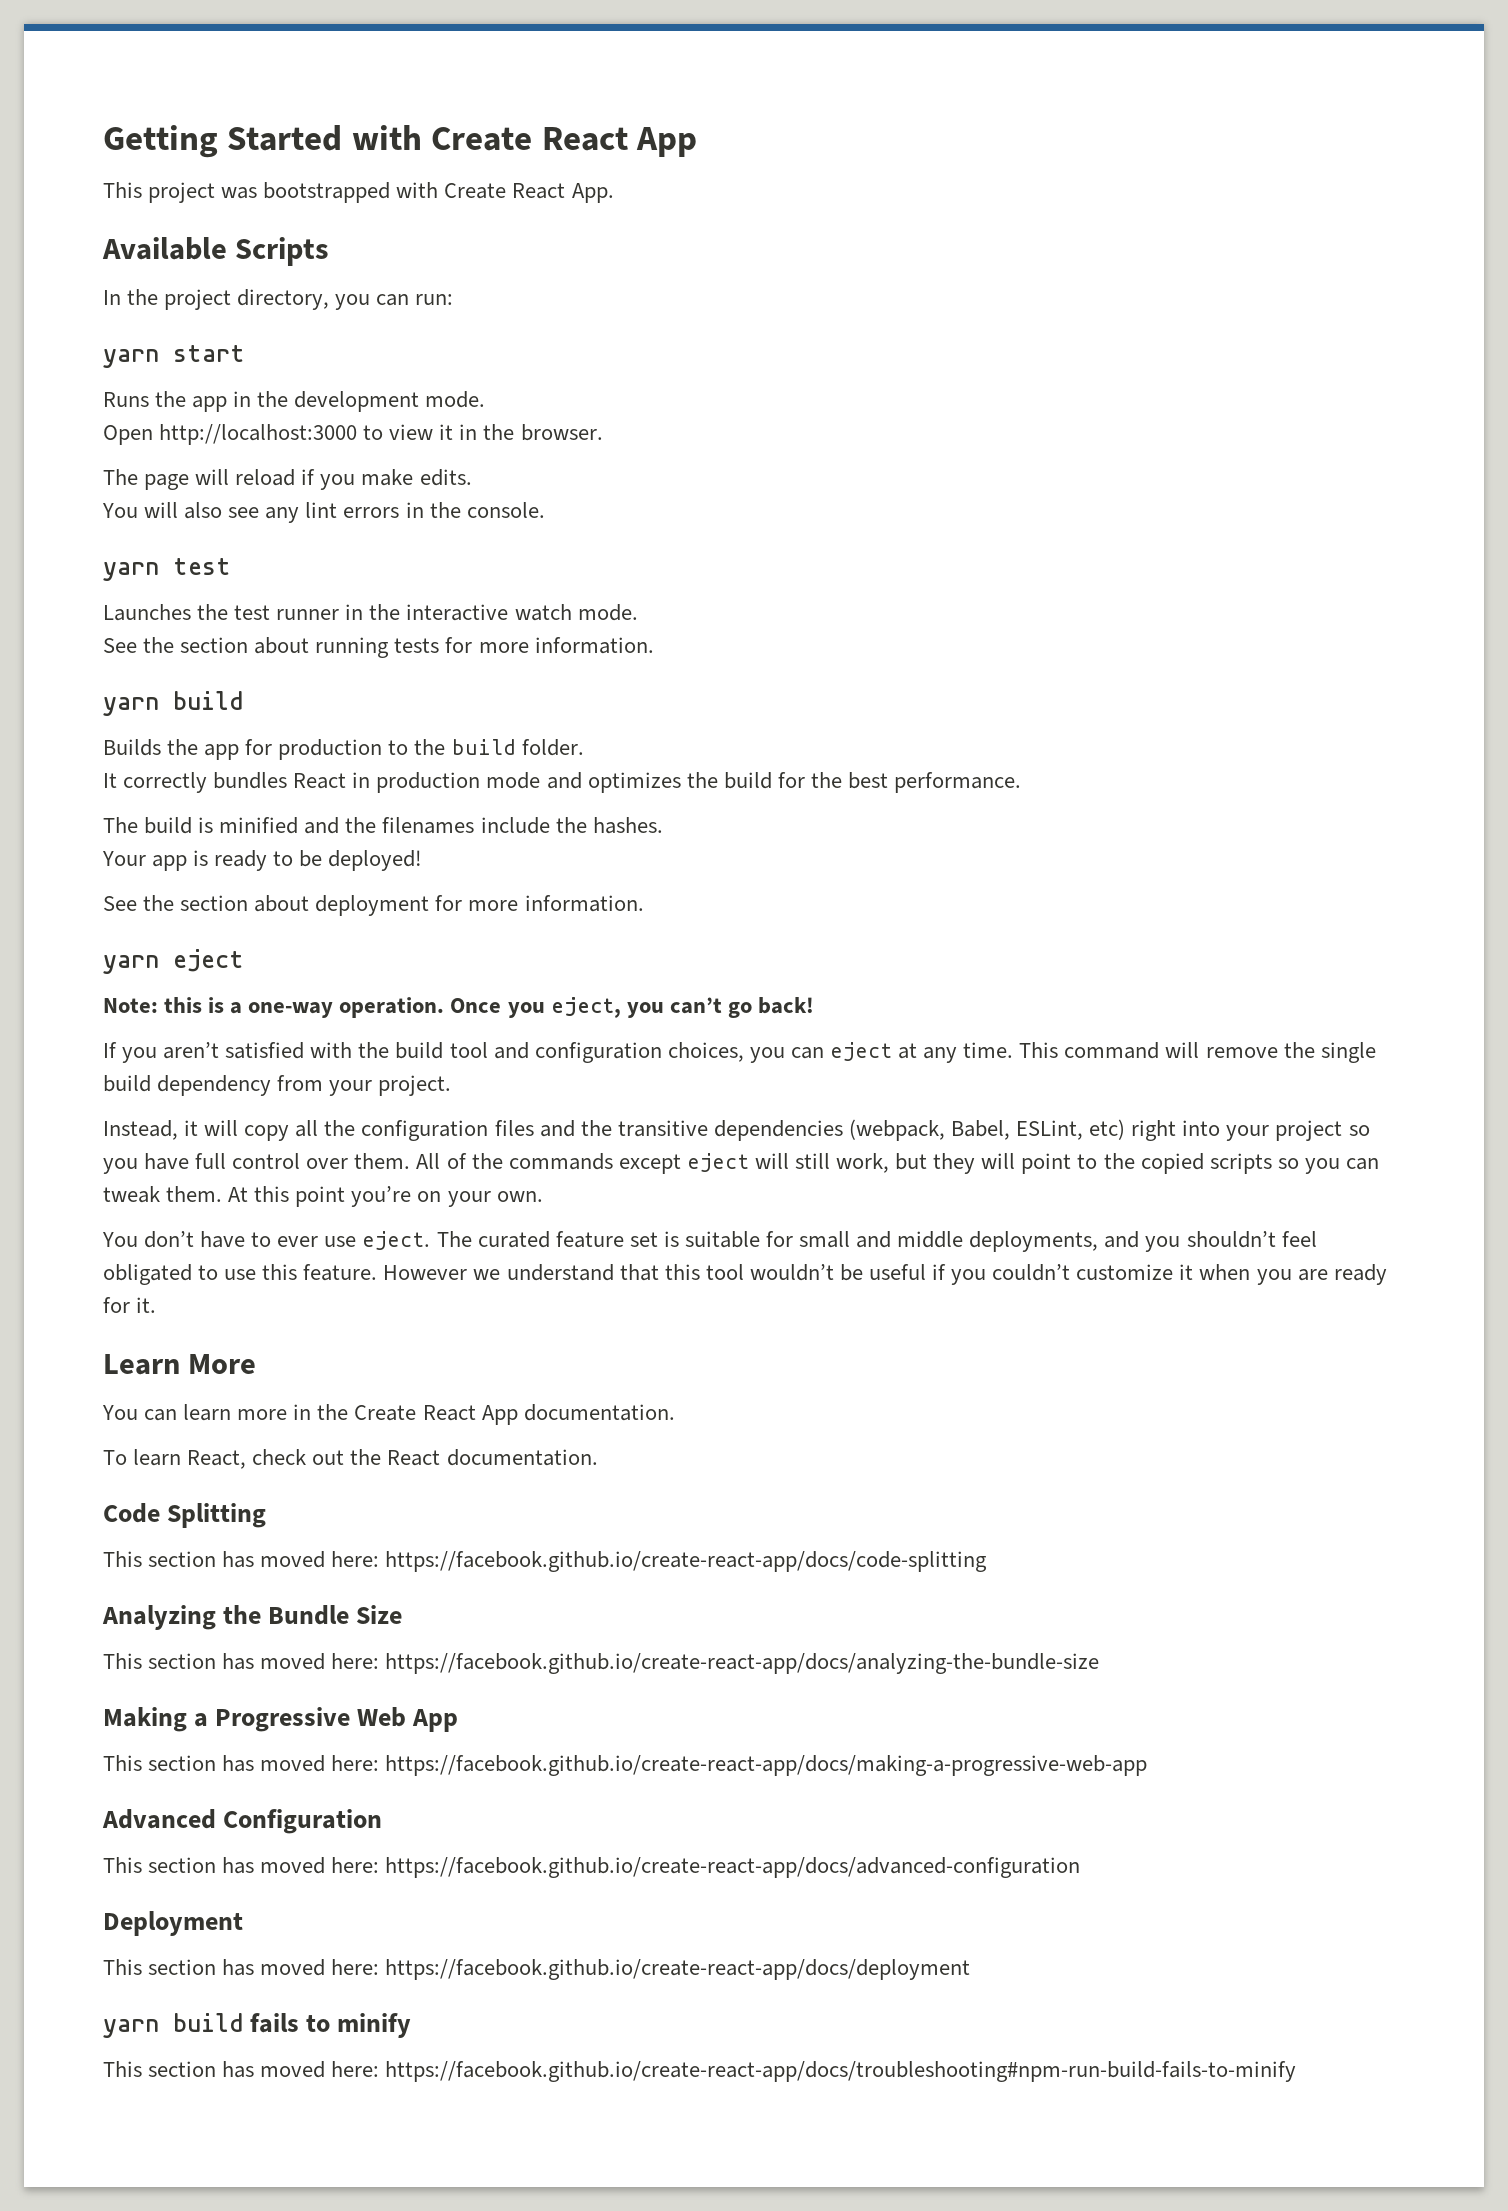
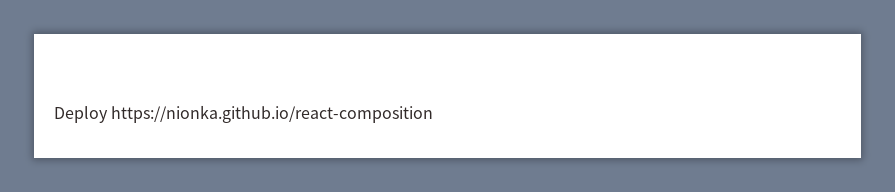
[103,125,698,158] [103,182,614,203] [102,237,330,266] [103,289,454,310] [103,345,245,368] [103,391,486,412] [103,424,603,445] [103,469,472,490] [102,502,545,523] [103,558,231,581] [103,604,638,621] [103,637,654,658] [103,691,243,716] [103,739,584,760] [103,772,1022,793] [103,817,663,834] [102,850,423,871] [103,895,644,916] [103,949,244,974] [103,997,814,1018] [103,1042,1376,1063] [103,1075,452,1096] [103,1119,1370,1141] [103,1153,1379,1174] [103,1186,543,1207] [102,1231,1317,1252] [103,1264,1387,1285] [103,1297,157,1313] [103,1354,257,1375] [102,1404,675,1425] [103,1449,598,1469] [103,1503,267,1528] [103,1551,988,1572] [102,1605,403,1630] [103,1653,1100,1674] [103,1707,459,1732] [103,1755,1148,1776] [102,1809,383,1834] [103,1857,1081,1878] [103,1911,243,1936] [103,1959,971,1980] [103,2013,412,2038] [103,2061,1297,2082] Getting Started with Create React App // This project was bootstrapped with Create React App. // Available Scripts // In the project directory, you can run: // yarn start // Runs the app in the development mode. // Open http://localhost:3000 to view it in the browser. // The page will reload if you make edits. // You will also see any lint errors in the console. // yarn test // Launches the test runner in the interactive watch mode. // See the section about running tests for more information. // yarn build // Builds the app for production to the build folder. // It correctly bundles React in production mode and optimizes the build for the best performance. // The build is minified and the filenames include the hashes. // Your app is ready to be deployed! // See the section about deployment for more information. // yarn eject // Note: this is a one-way operation. Once you eject, you can’t go back! // If you aren’t satisfied with the build tool and configuration choices, you can eject at any time. This command will remove the single build dependency from your project. // Instead, it will copy all the configuration files and the transitive dependencies (webpack, Babel, ESLint, etc) right into your project so you have full control over them. All of the commands except eject will still work, but they will point to the copied scripts so you can tweak them. At this point you’re on your own. // You don’t have to ever use eject. The curated feature set is suitable for small and middle deployments, and you shouldn’t feel obligated to use this feature. However we understand that this tool wouldn’t be useful if you couldn’t customize it when you are ready for it. // Learn More // You can learn more in the Create React App documentation. // To learn React, check out the React documentation. // Code Splitting // This section has moved here: https://facebook.github.io/create-react-app/docs/code-splitting // Analyzing the Bundle Size // This section has moved here: https://facebook.github.io/create-react-app/docs/analyzing-the-bundle-size // Making a Progressive Web App // This section has moved here: https://facebook.github.io/create-react-app/docs/making-a-progressive-web-app // Advanced Configuration // This section has moved here: https://facebook.github.io/create-react-app/docs/advanced-configuration // Deployment // This section has moved here: https://facebook.github.io/create-react-app/docs/deployment // yarn build fails to minify // This section has moved here: https://facebook.github.io/create-react-app/docs/troubleshooting#npm-run-build-fails-to-minify -> [54,105,434,123] Deploy https://nionka.github.io/react-composition

